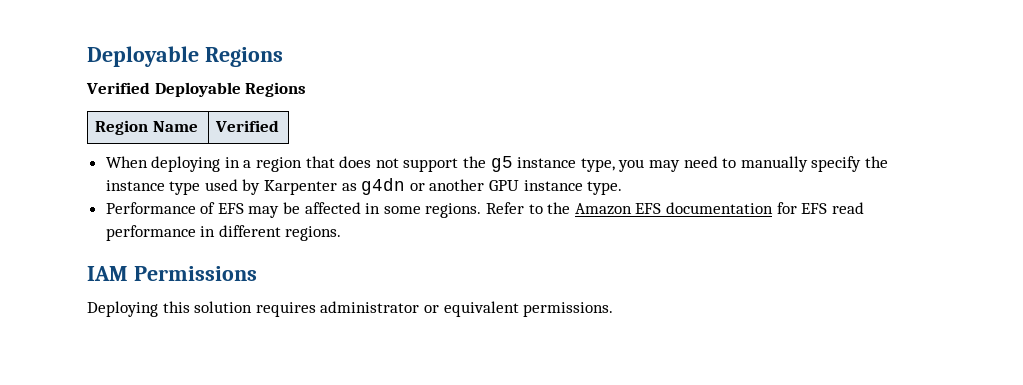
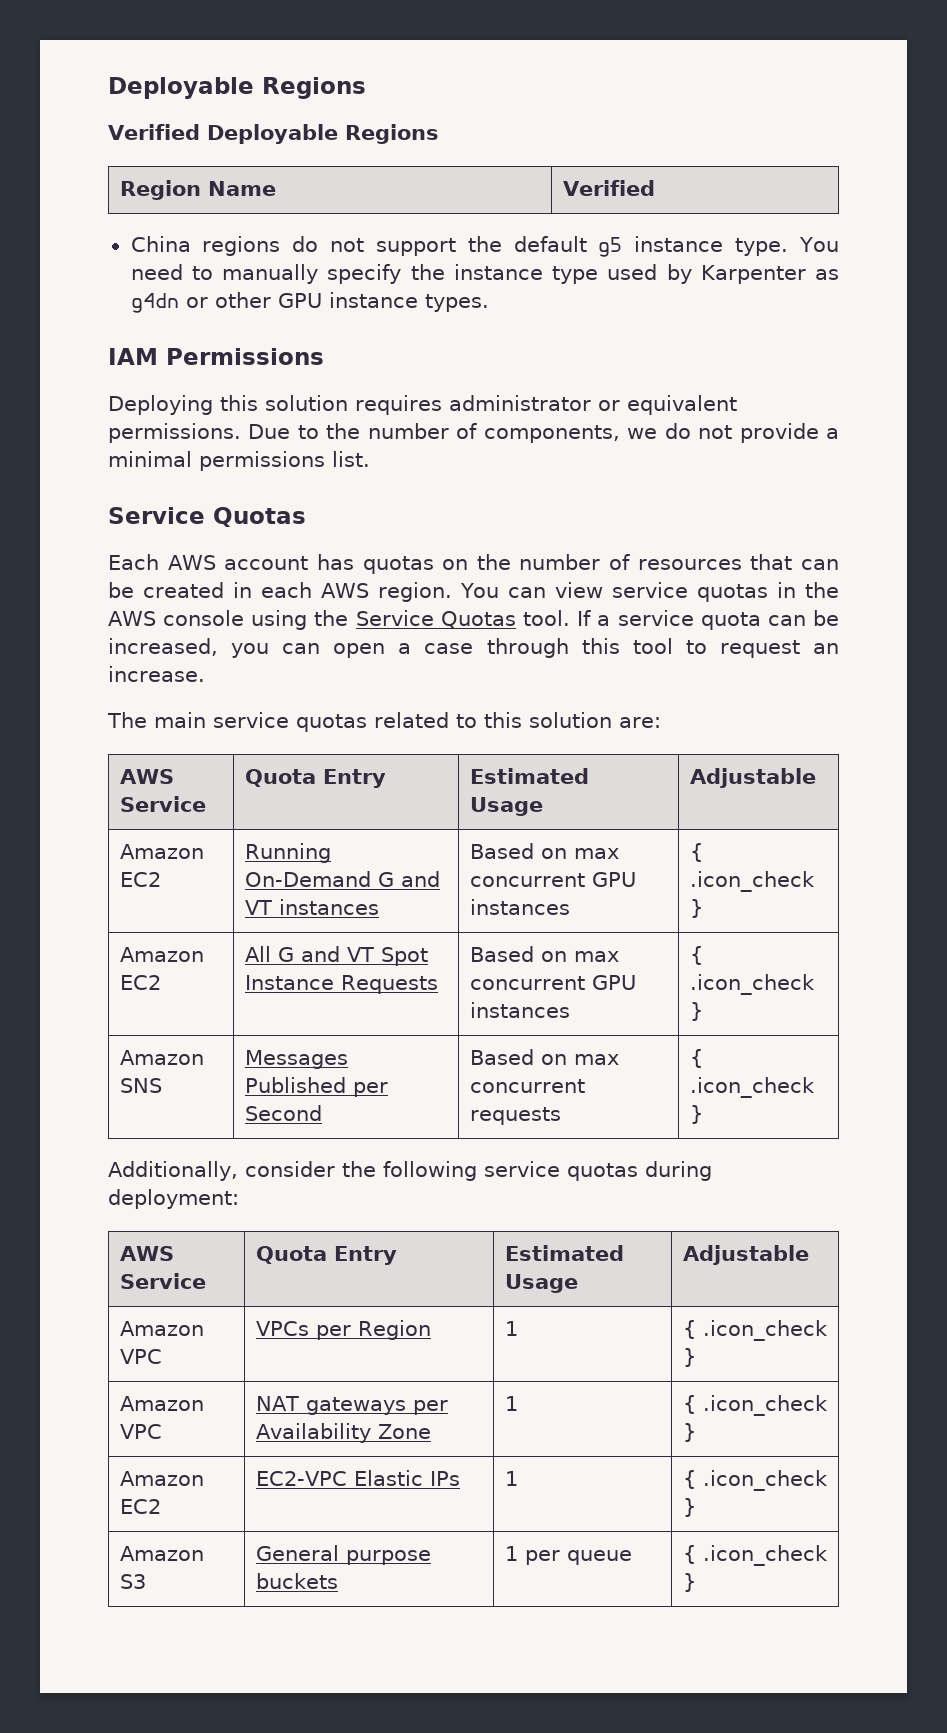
[105,156,372,172] When deploying in a region that does -> [130,236,319,256] China regions do
(487, 162) none -> [513,236,587,252] default
[580,158,680,172] type, you may -> [735,237,840,256] type. You
[429,179,485,191] another -> [214,292,271,308] other
[587,181,623,195] [105,202,864,218] [105,225,342,241] type. // Performance of EFS may be affected in some regions. Refer to the Amazon EFS documentation for EFS read performance in different regions. -> [424,294,489,312] types.
(614, 309) none -> [248,423,840,443] [108,451,370,471] [108,507,306,527] [108,554,839,574] [108,582,839,602] [108,610,839,630] [108,638,839,658] [108,666,205,682] [107,712,661,732] [119,769,174,784] [119,796,206,812] [244,769,386,788] [469,768,589,784] [469,797,543,816] [689,768,816,788] [119,844,204,859] [119,872,161,887] [244,843,331,863] [244,871,440,887] [244,899,379,915] [469,843,619,859] [469,872,636,887] [469,899,570,915] [689,843,703,862] [689,871,815,892] [689,899,703,918] [119,947,204,962] [119,975,161,990] [244,946,428,966] [244,975,438,994] [469,946,619,962] [469,975,636,990] [469,1002,570,1018] [689,946,703,965] [689,974,815,995] [689,1002,703,1021] [119,1050,204,1065] [119,1078,162,1093] [244,1050,348,1069] [244,1077,388,1097] [244,1105,322,1121] [469,1049,619,1065] [469,1079,585,1093] [469,1107,561,1125] [689,1049,703,1068] [689,1077,815,1098] [689,1105,703,1124] [108,1161,712,1181] [108,1189,239,1209] [119,1246,174,1261] [119,1273,206,1289] [255,1246,397,1265] [504,1245,624,1261] [504,1274,578,1293] [682,1245,809,1265] [119,1321,204,1336] [119,1349,162,1364] [255,1320,431,1340] [504,1321,518,1336] [682,1320,828,1341] [682,1348,696,1367] [119,1396,204,1411] [119,1424,162,1439] [255,1396,448,1415] [255,1423,431,1443] [504,1396,518,1411] [682,1395,828,1416] [682,1423,696,1442] [119,1471,204,1486] [119,1499,161,1514] [255,1470,460,1486] [504,1471,518,1486] [682,1470,828,1491] [682,1498,696,1517] [119,1546,204,1561] [119,1574,146,1589] [255,1545,431,1565] [255,1573,338,1589] [504,1546,632,1565] [682,1545,828,1566] [682,1573,696,1592] Due to the number of components, we do not provide a minimal permissions list. // Service Quotas // Each AWS account has quotas on the number of resources that can be created in each AWS region. You can view service quotas in the AWS console using the Service Quotas tool. If a service quota can be increased, you can open a case through this tool to request an increase. // The main service quotas related to this solution are: // AWS Service | Quota Entry | Estimated Usage | Adjustable // Amazon EC2 | Running On-Demand G and VT instances | Based on max concurrent GPU instances | { .icon_check } // Amazon EC2 | All G and VT Spot Instance Requests | Based on max concurrent GPU instances | { .icon_check } // Amazon SNS | Messages Published per Second | Based on max concurrent requests | { .icon_check } // Additionally, consider the following service quotas during deployment: // AWS Service | Quota Entry | Estimated Usage | Adjustable // Amazon VPC | VPCs per Region | 1 | { .icon_check } // Amazon VPC | NAT gateways per Availability Zone | 1 | { .icon_check } // Amazon EC2 | EC2-VPC Elastic IPs | 1 | { .icon_check } // Amazon S3 | General purpose buckets | 1 per queue | { .icon_check }

